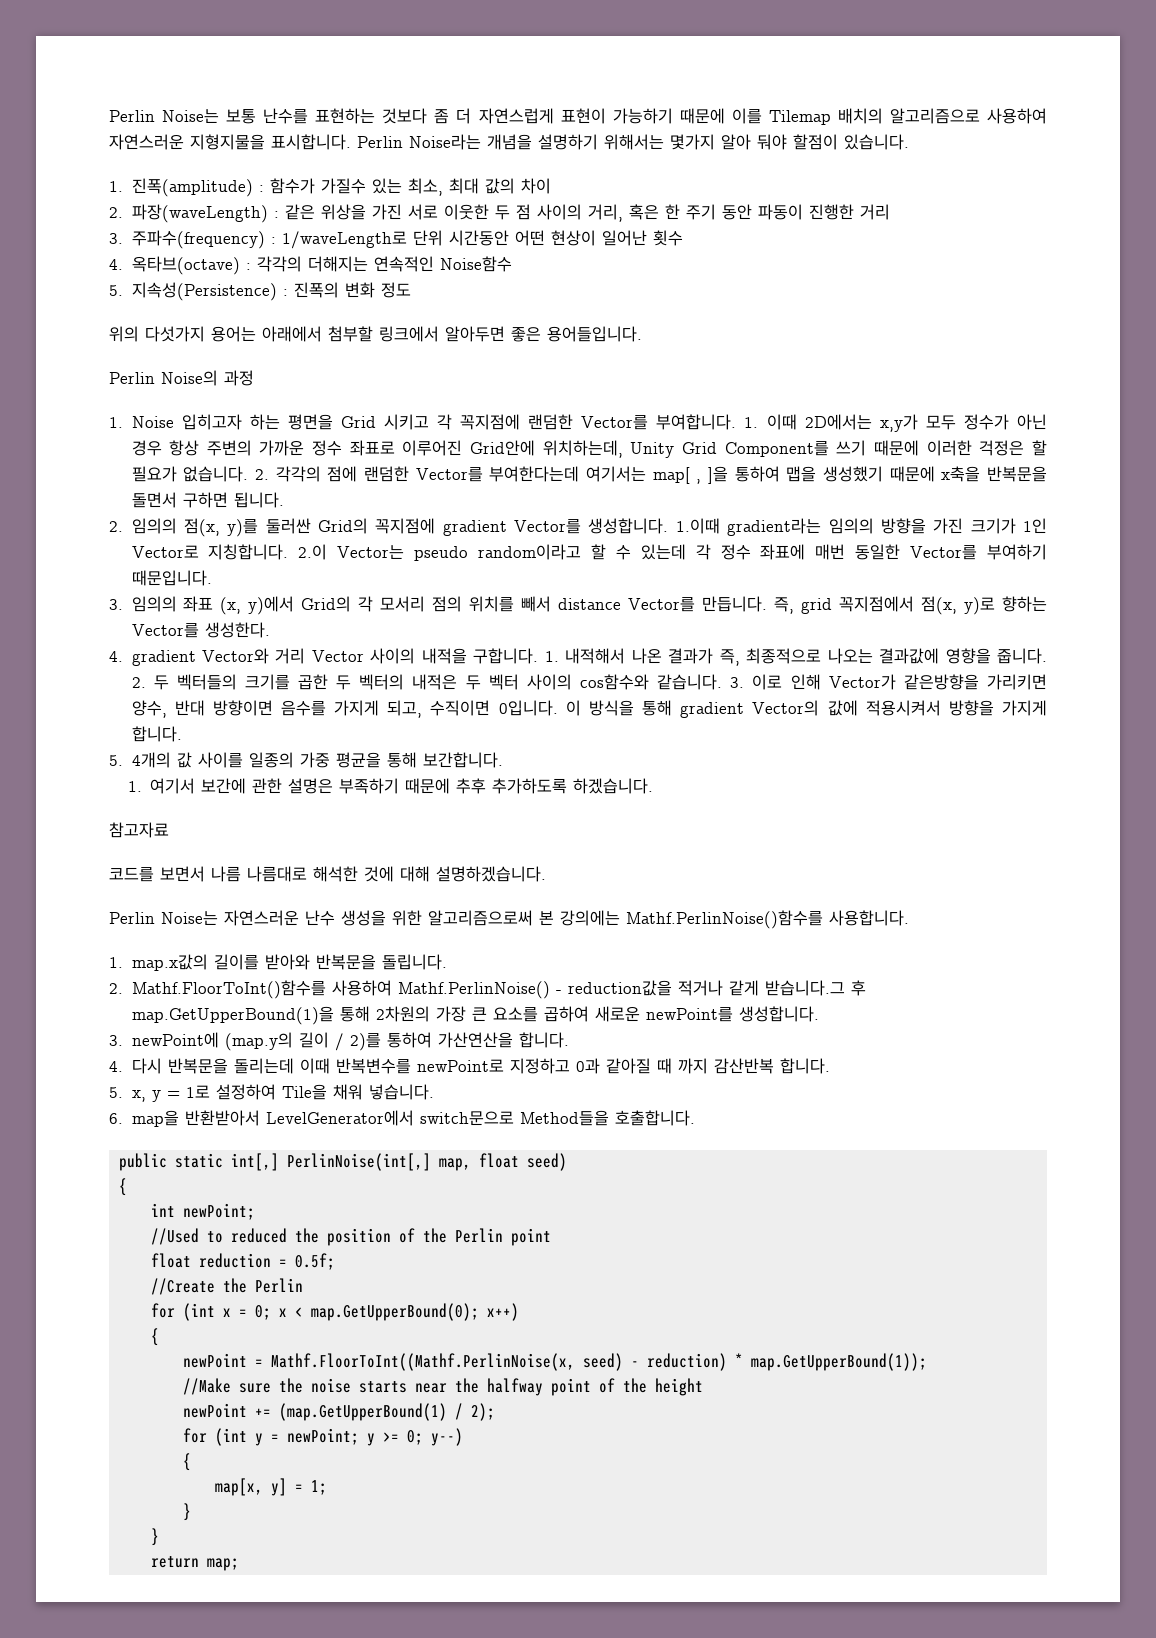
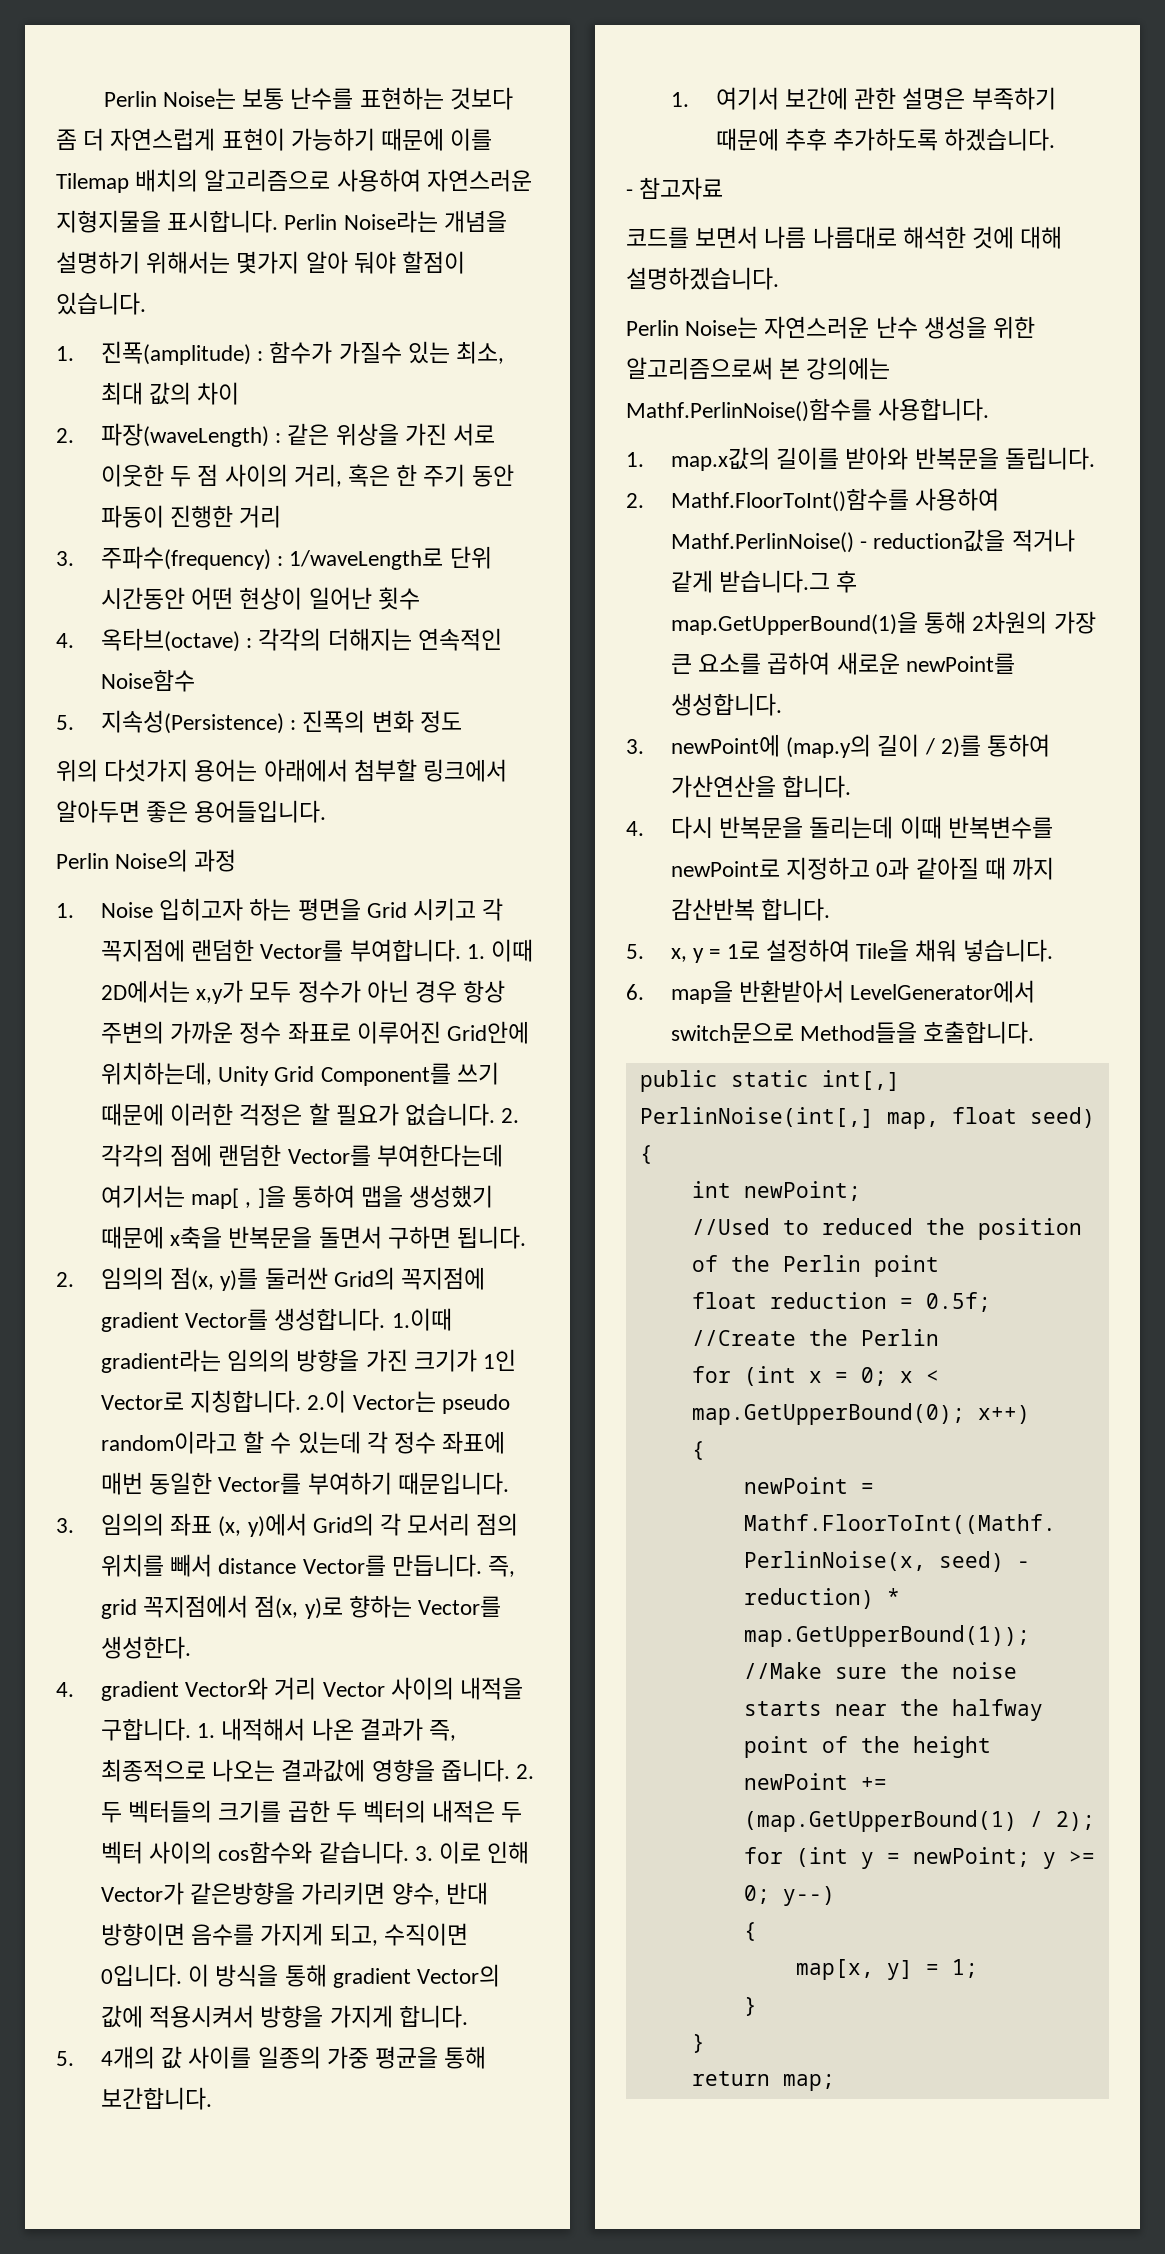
(654, 786) none -> [626,189,633,197] -

